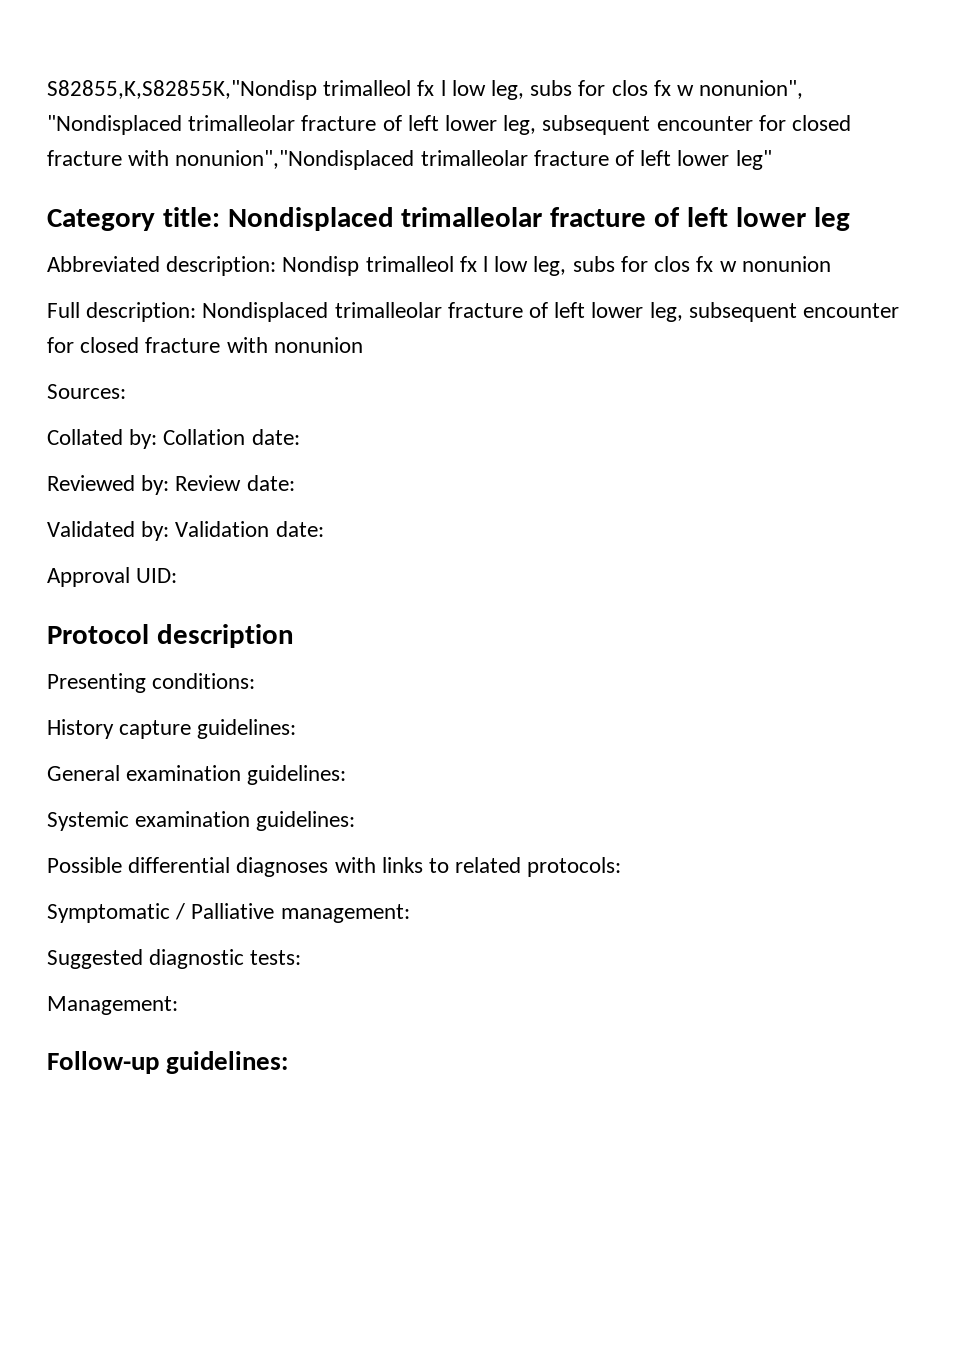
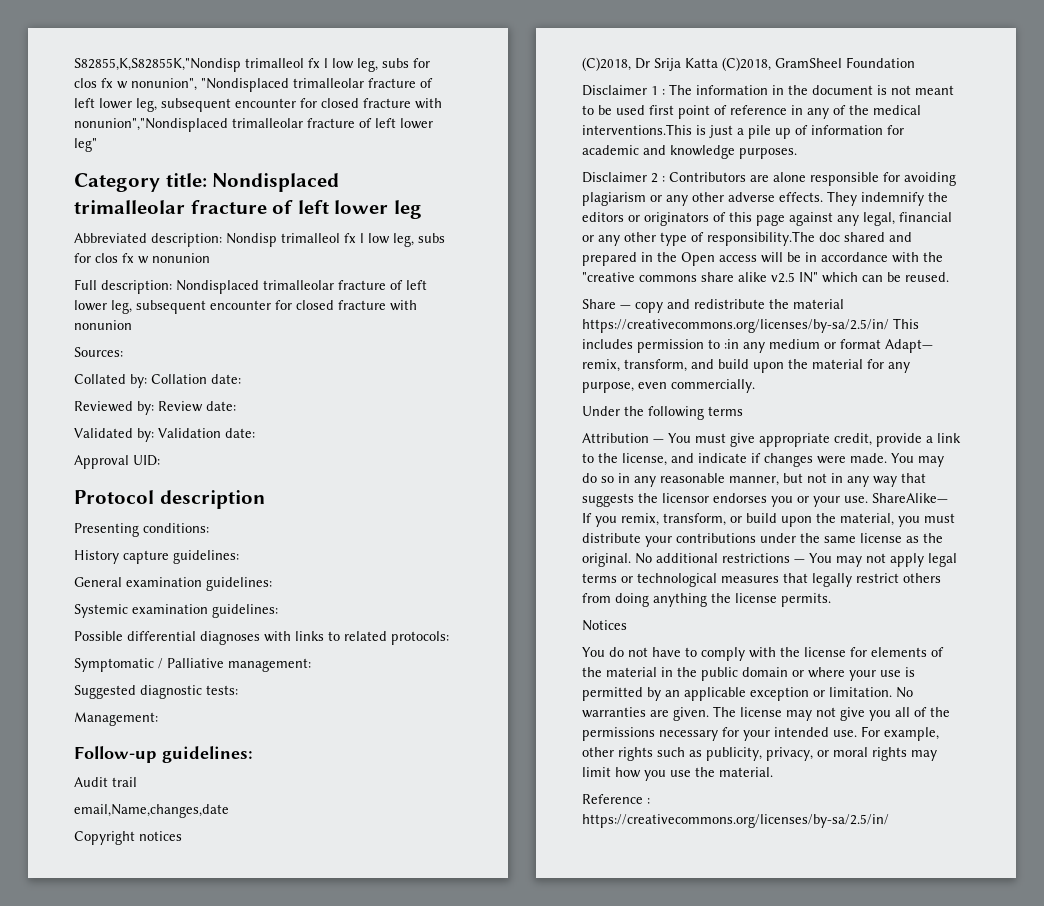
(289, 1062) none -> [74,777,137,787] [74,804,229,818] [74,831,182,845] [582,57,915,71] [582,84,954,96] [582,105,921,119] [582,124,904,139] [582,145,797,159] [582,172,956,186] [582,191,948,206] [582,212,952,226] [582,231,912,246] [582,252,943,266] [582,272,949,283] [582,299,844,313] [582,318,919,333] [582,339,933,353] [582,359,910,373] [582,379,755,393] [582,406,743,420] [582,433,961,447] [582,453,944,467] [582,473,926,487] [582,493,948,507] [582,513,955,527] [582,533,943,547] [582,553,957,567] [582,573,941,587] [582,593,831,607] [582,620,627,631] [582,647,944,661] [582,667,915,681] [582,687,913,701] [582,706,950,721] [582,726,939,741] [582,747,937,761] [582,767,773,781] [582,794,650,804] [582,814,889,828] // Audit trail // email,Name,changes,date // Copyright notices // (C)2018, Dr Srija Katta (C)2018, GramSheel Foundation // Disclaimer 1 : The information in the document is not meant to be used first point of reference in any of the medical interventions.This is just a pile up of information for academic and knowledge purposes. // Disclaimer 2 : Contributors are alone responsible for avoiding plagiarism or any other adverse effects. They indemnify the editors or originators of this page against any legal, financial or any other type of responsibility.The doc shared and prepared in the Open access will be in accordance with the "creative commons share alike v2.5 IN" which can be reused. // Share — copy and redistribute the material https://creativecommons.org/licenses/by-sa/2.5/in/ This includes permission to :in any medium or format Adapt— remix, transform, and build upon the material for any purpose, even commercially. // Under the following terms // Attribution — You must give appropriate credit, provide a link to the license, and indicate if changes were made. You may do so in any reasonable manner, but not in any way that suggests the licensor endorses you or your use. ShareAlike— If you remix, transform, or build upon the material, you must distribute your contributions under the same license as the original. No additional restrictions — You may not apply legal terms or technological measures that legally restrict others from doing anything the license permits. // Notices // You do not have to comply with the license for elements of the material in the public domain or where your use is permitted by an applicable exception or limitation. No warranties are given. The license may not give you all of the permissions necessary for your intended use. For example, other rights such as publicity, privacy, or moral rights may limit how you use the material. // Reference : https://creativecommons.org/licenses/by-sa/2.5/in/

